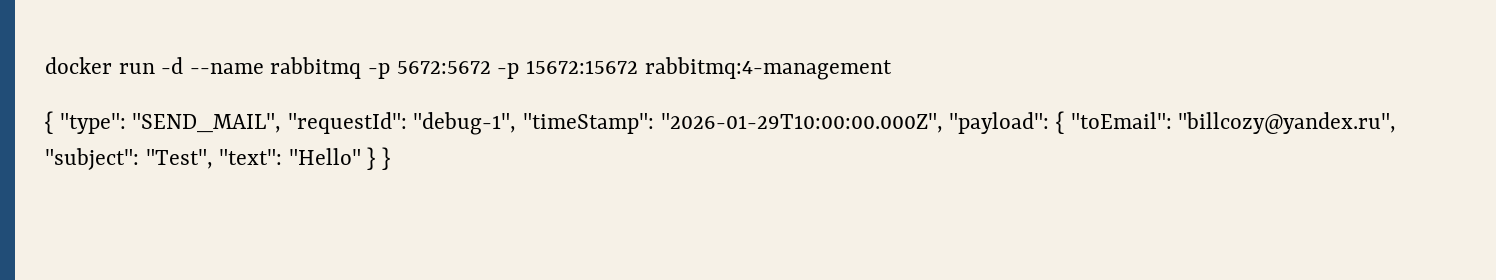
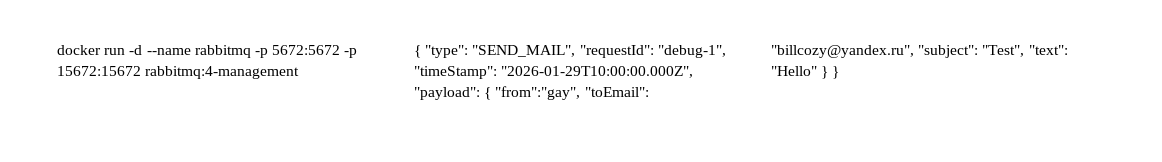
(1064, 122) none -> [495,86,581,100] "from":"gay",

